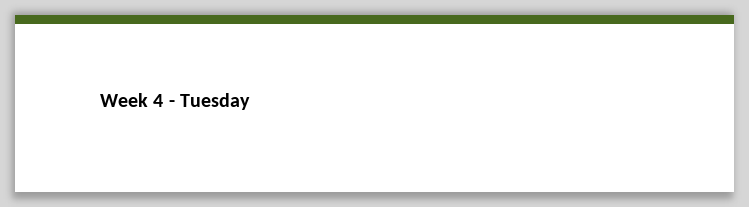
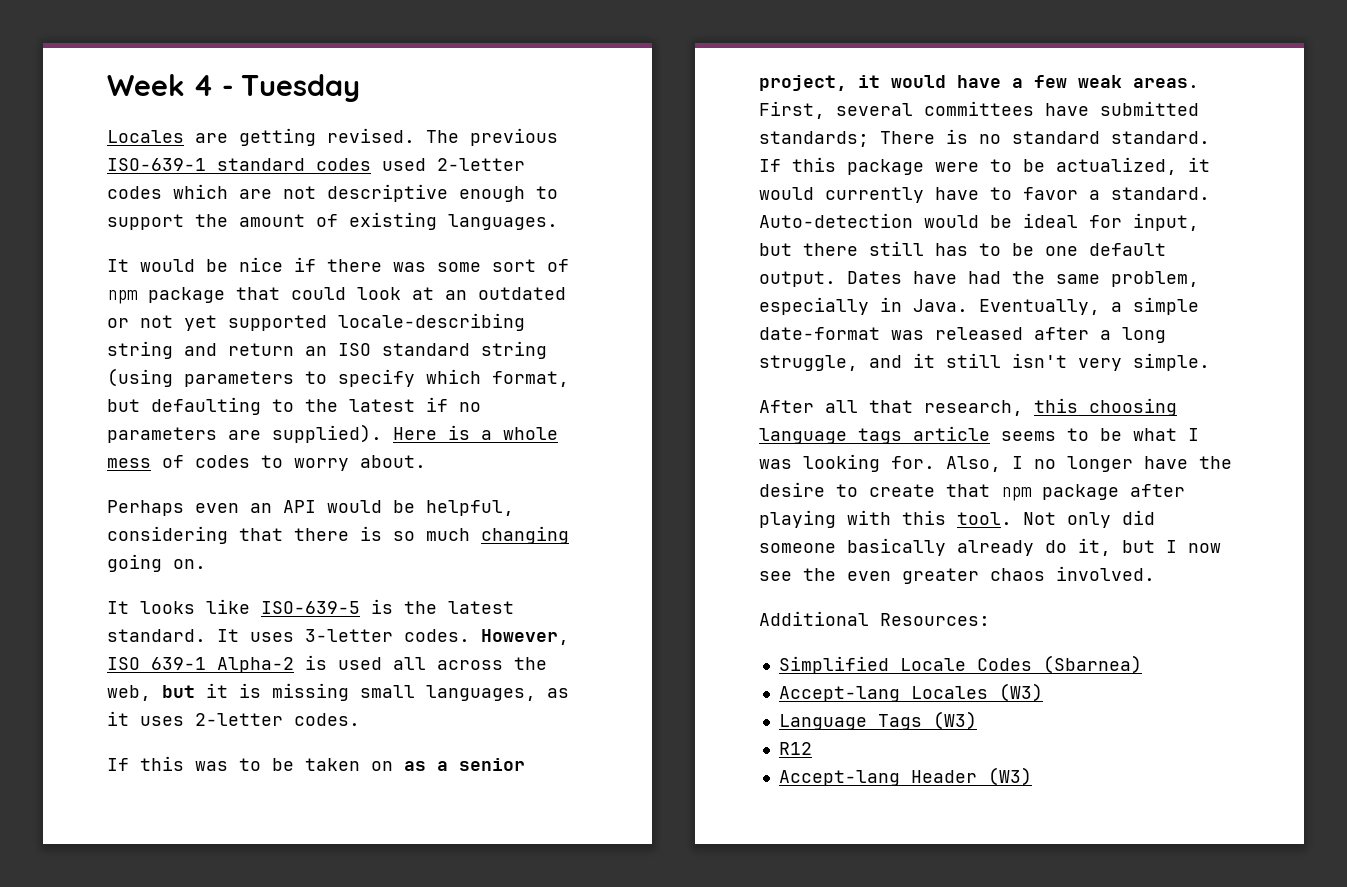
(250, 101) none -> [107,128,558,146] [107,158,525,171] [107,184,558,202] [107,212,558,230] [107,257,569,272] [107,287,566,304] [107,313,525,331] [107,341,547,359] [107,368,569,387] [107,397,481,415] [107,424,558,443] [107,455,426,471] [107,500,514,516] [107,526,569,544] [107,554,206,572] [107,599,514,614] [107,629,569,645] [107,655,547,673] [107,683,569,701] [107,711,360,726] [107,756,525,771] [759,75,1199,91] [759,101,1199,119] [759,129,1210,147] [759,157,1210,175] [759,187,1210,203] [759,213,1199,231] [759,241,1166,256] [759,271,1199,287] [759,297,1199,315] [759,327,1166,343] [759,353,1210,371] [759,398,1177,416] [759,426,1199,444] [759,454,1232,472] [759,482,1185,501] [759,510,1155,528] [759,538,1221,556] [759,566,1155,584] [759,611,990,626] [778,655,1142,674] [778,683,1043,702] [778,711,977,730] [778,742,812,755] [778,767,1032,786] // Locales are getting revised. The previous ISO-639-1 standard codes used 2-letter codes which are not descriptive enough to support the amount of existing languages. // It would be nice if there was some sort of npm package that could look at an outdated or not yet supported locale-describing string and return an ISO standard string (using parameters to specify which format, but defaulting to the latest if no parameters are supplied). Here is a whole mess of codes to worry about. // Perhaps even an API would be helpful, considering that there is so much changing going on. // It looks like ISO-639-5 is the latest standard. It uses 3-letter codes. However, ISO 639-1 Alpha-2 is used all across the web, but it is missing small languages, as it uses 2-letter codes. // If this was to be taken on as a senior project, it would have a few weak areas. First, several committees have submitted standards; There is no standard standard. If this package were to be actualized, it would currently have to favor a standard. Auto-detection would be ideal for input, but there still has to be one default output. Dates have had the same problem, especially in Java. Eventually, a simple date-format was released after a long struggle, and it still isn't very simple. // After all that research, this choosing language tags article seems to be what I was looking for. Also, I no longer have the desire to create that npm package after playing with this tool. Not only did someone basically already do it, but I now see the even greater chaos involved. // Additional Resources: // Simplified Locale Codes (Sbarnea) // Accept-lang Locales (W3) // Language Tags (W3) // R12 // Accept-lang Header (W3)

